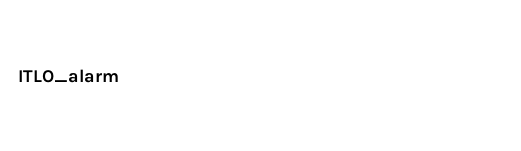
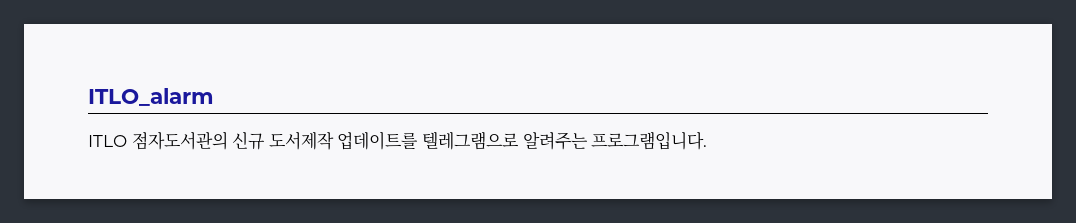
(119, 76) none -> [88,131,708,150] // ITLO 점자도서관의 신규 도서제작 업데이트를 텔레그램으로 알려주는 프로그램입니다.

